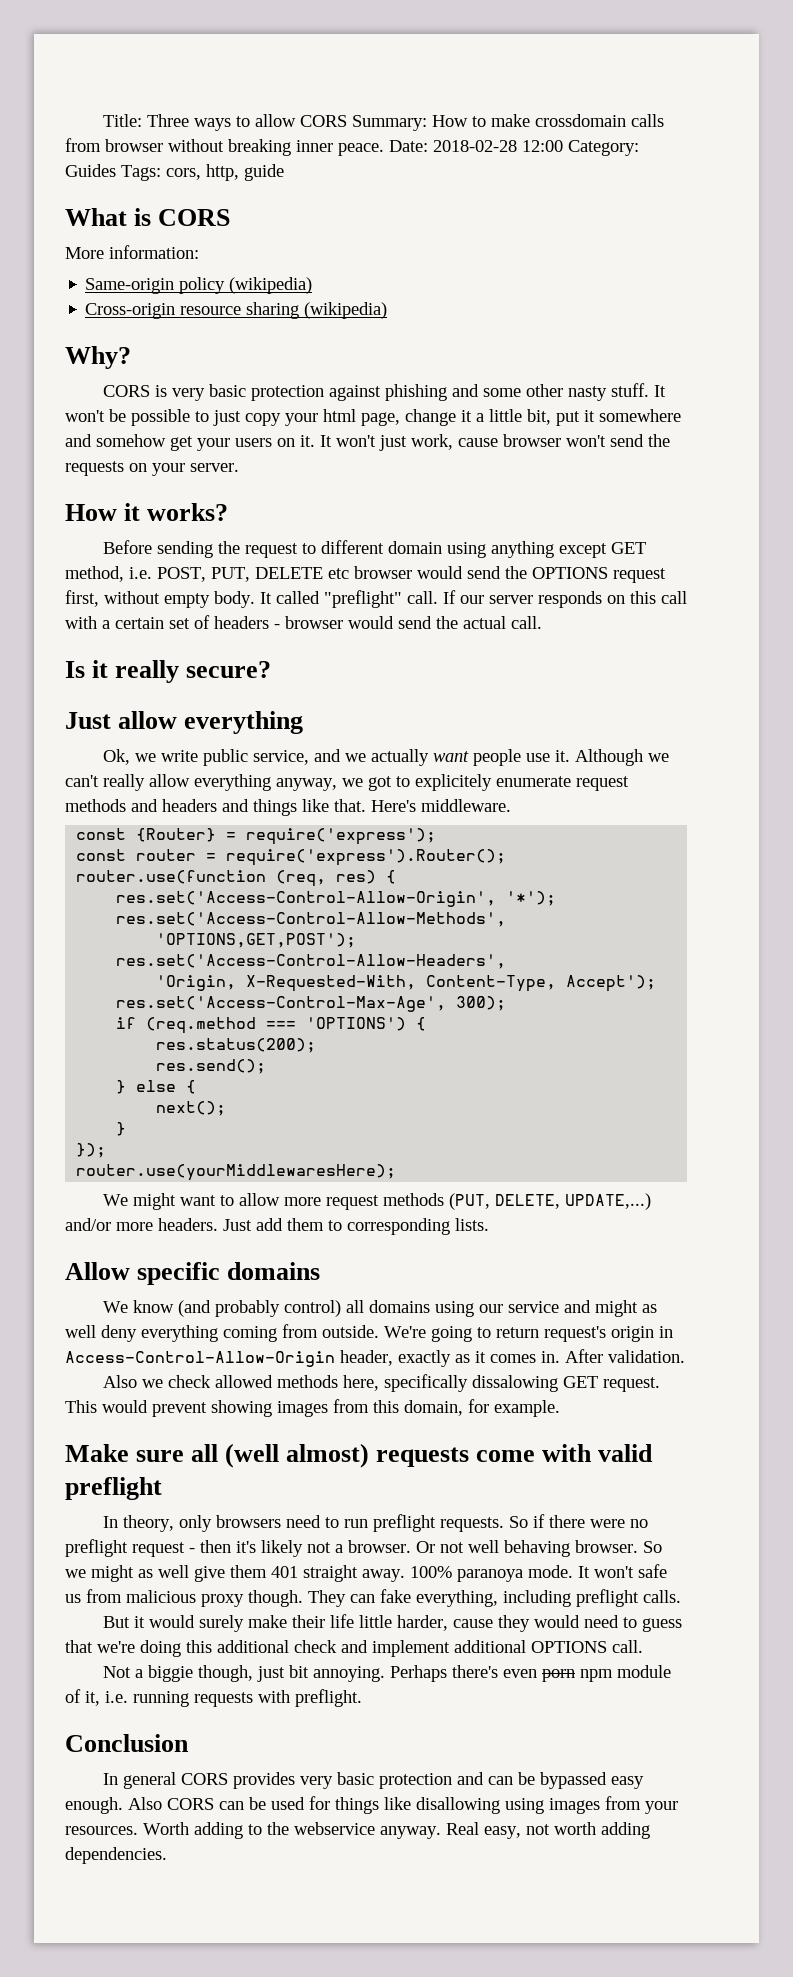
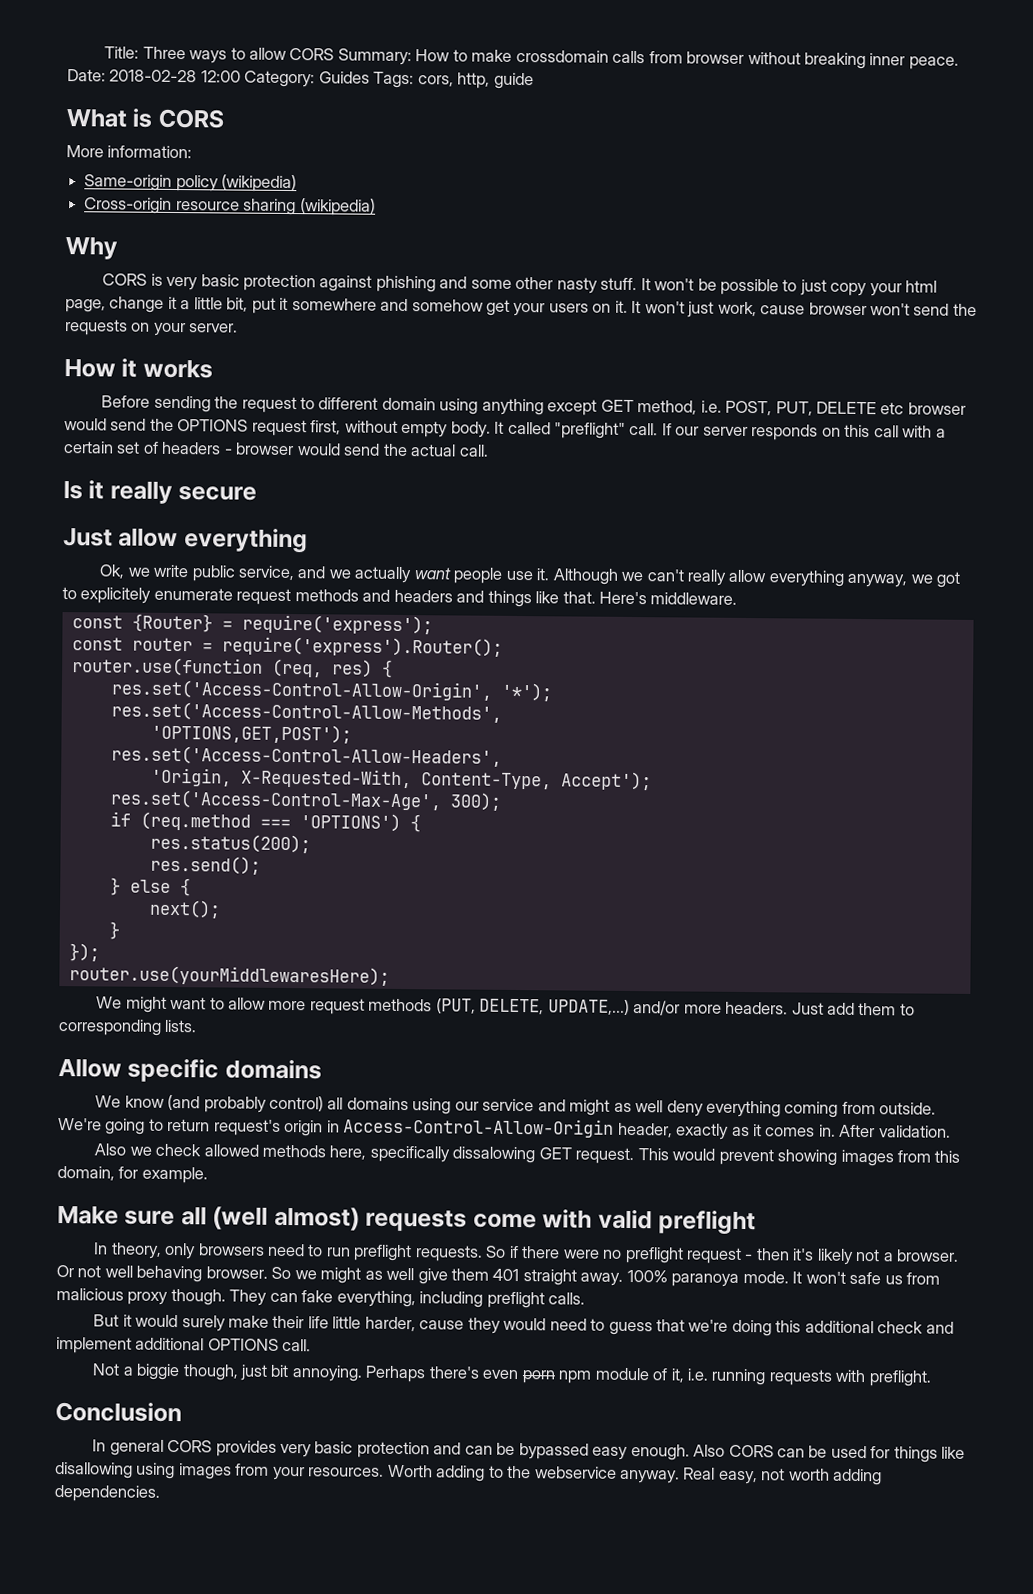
[65,346,131,369] Why? -> [65,237,118,260] Why
[147,503,229,521] works? -> [142,359,213,379] works
[186,661,272,678] secure? -> [178,486,258,501] secure

